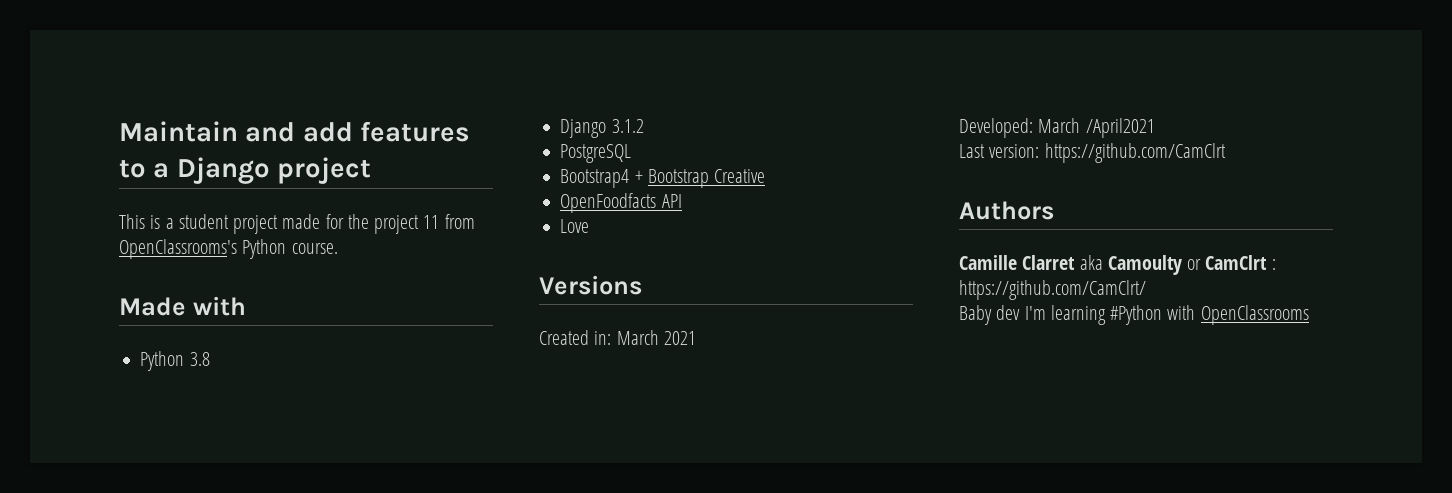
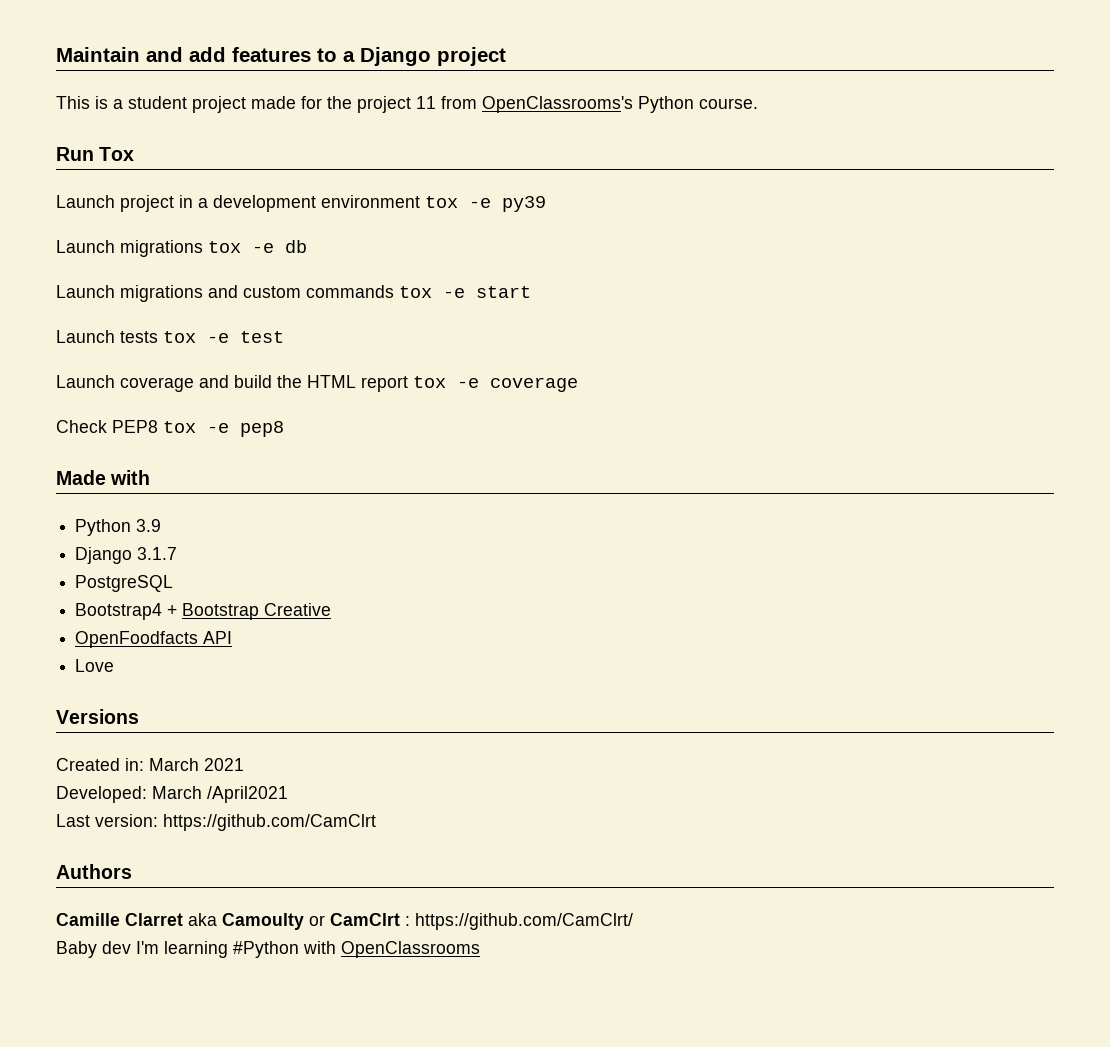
(338, 248) none -> [56,147,135,161] [56,195,546,212] [56,240,307,257] [56,285,531,302] [56,330,284,343] [56,375,578,392] [56,420,284,437] // Run Tox // Launch project in a development environment tox -e py39 // Launch migrations tox -e db // Launch migrations and custom commands tox -e start // Launch tests tox -e test // Launch coverage and build the HTML report tox -e coverage // Check PEP8 tox -e pep8
[189,352,210,366] [560,119,644,138] 3.8 // Django 3.1.2 -> [136,519,162,532] [75,547,178,564] 3.9 // Django 3.1.7

